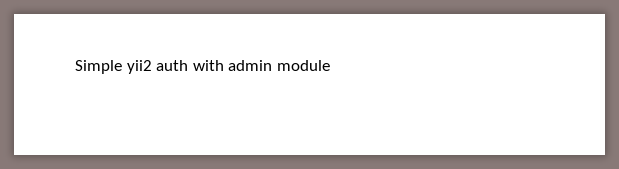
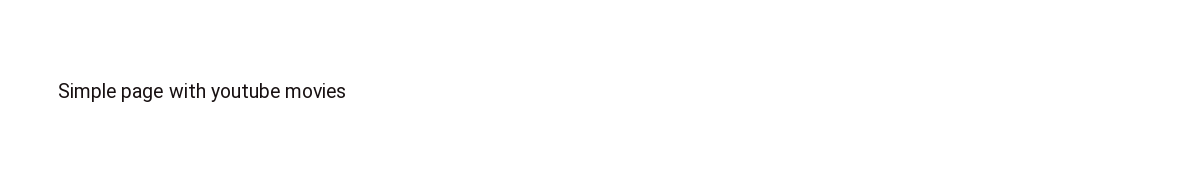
[126,60,330,74] yii2 auth with admin module -> [121,83,347,102] page with youtube movies

